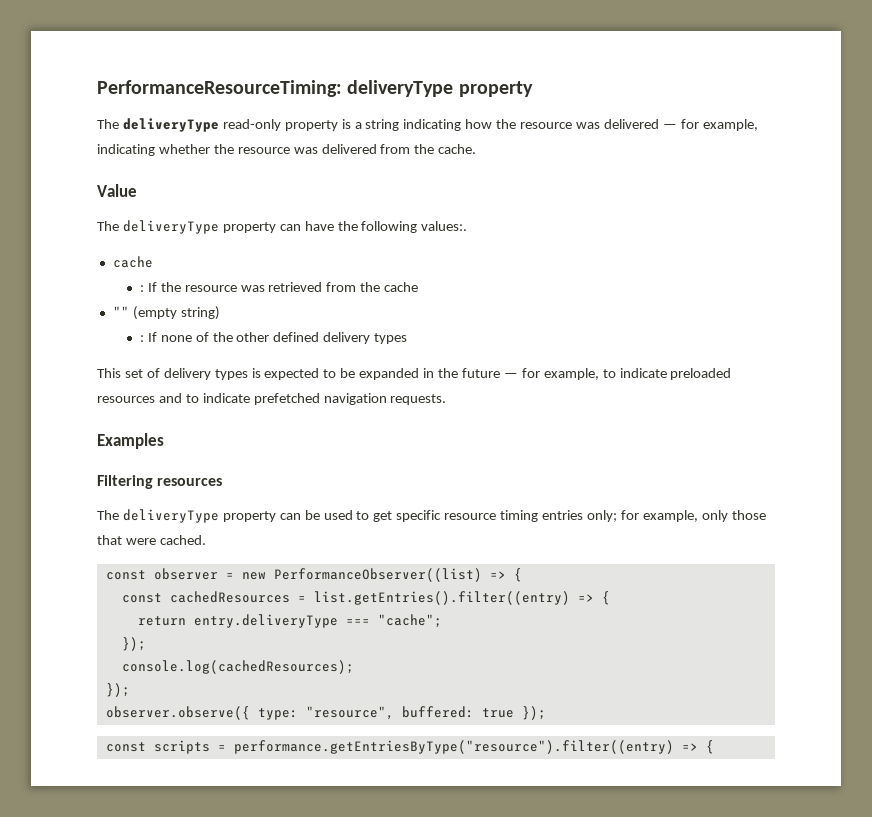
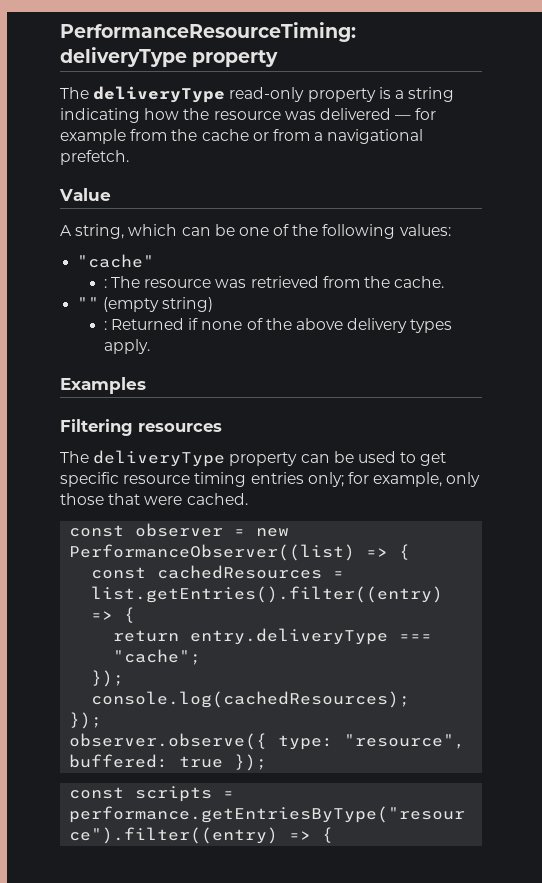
[702,119,758,131] [97,144,477,156] [97,184,137,197] [97,220,468,234] [112,256,153,268] [139,282,181,292] example, indicating whether the resource was delivered from the cache. // Value // The deliveryType property can have the following values:. // cache // : If the -> [60,129,424,144] [60,150,129,165] [59,188,111,201] [60,224,451,239] [77,254,155,268] [103,276,141,288] example from the cache or from a navigational prefetch. // Value // A string, which can be one of the following values: // "cache" // : The
[384,282,419,292] cache -> [394,276,445,288] cache.
[147,332,157,342] If -> [111,318,199,330] Returned if
[236,332,408,344] [97,368,732,380] [97,393,447,405] other defined delivery types // This set of delivery types is expected to be expanded in the future — for example, to indicate preloaded resources and to indicate prefetched navigation requests. -> [296,318,453,333] [103,339,150,354] above delivery types apply.

